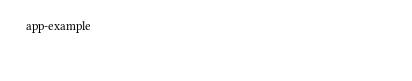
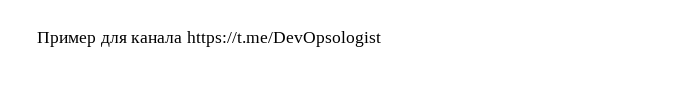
[26,21,91,33] app-example -> [37,31,382,47] Пример для канала https://t.me/DevOpsologist

